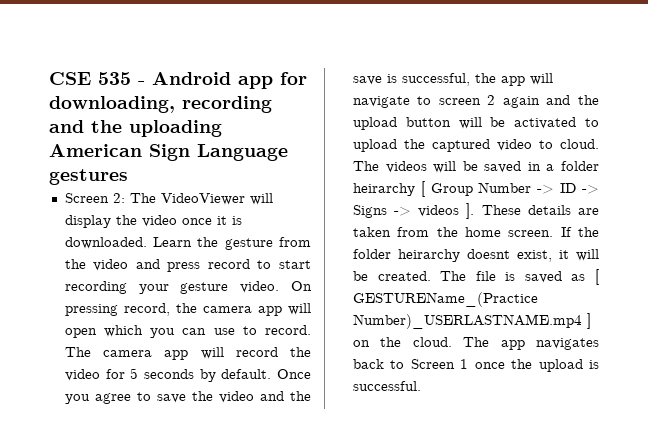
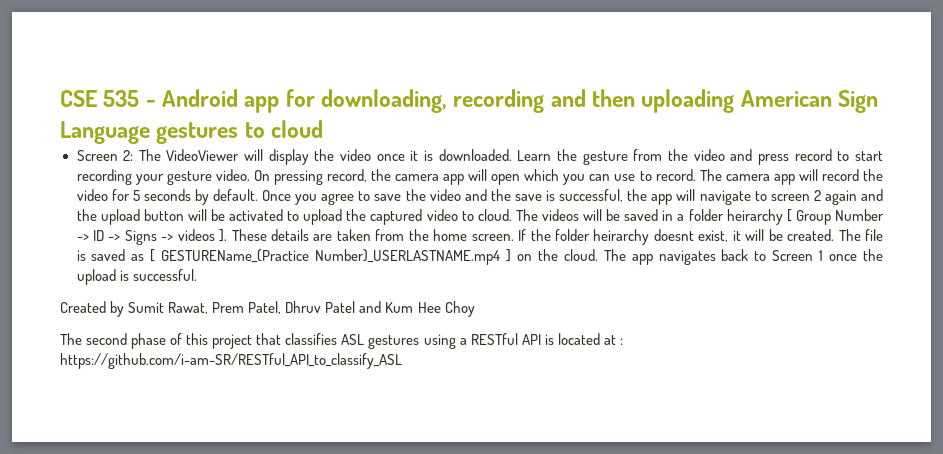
[91,120,122,133] the -> [592,89,636,107] then
(128, 177) none -> [244,120,324,138] to cloud
(421, 386) none -> [60,301,475,317] [60,333,623,349] [60,353,402,369] // Created by Sumit Rawat, Prem Patel, Dhruv Patel and Kum Hee Choy // The second phase of this project that classifies ASL gestures using a RESTful API is located at : https://github.com/i-am-SR/RESTful_API_to_classify_ASL

